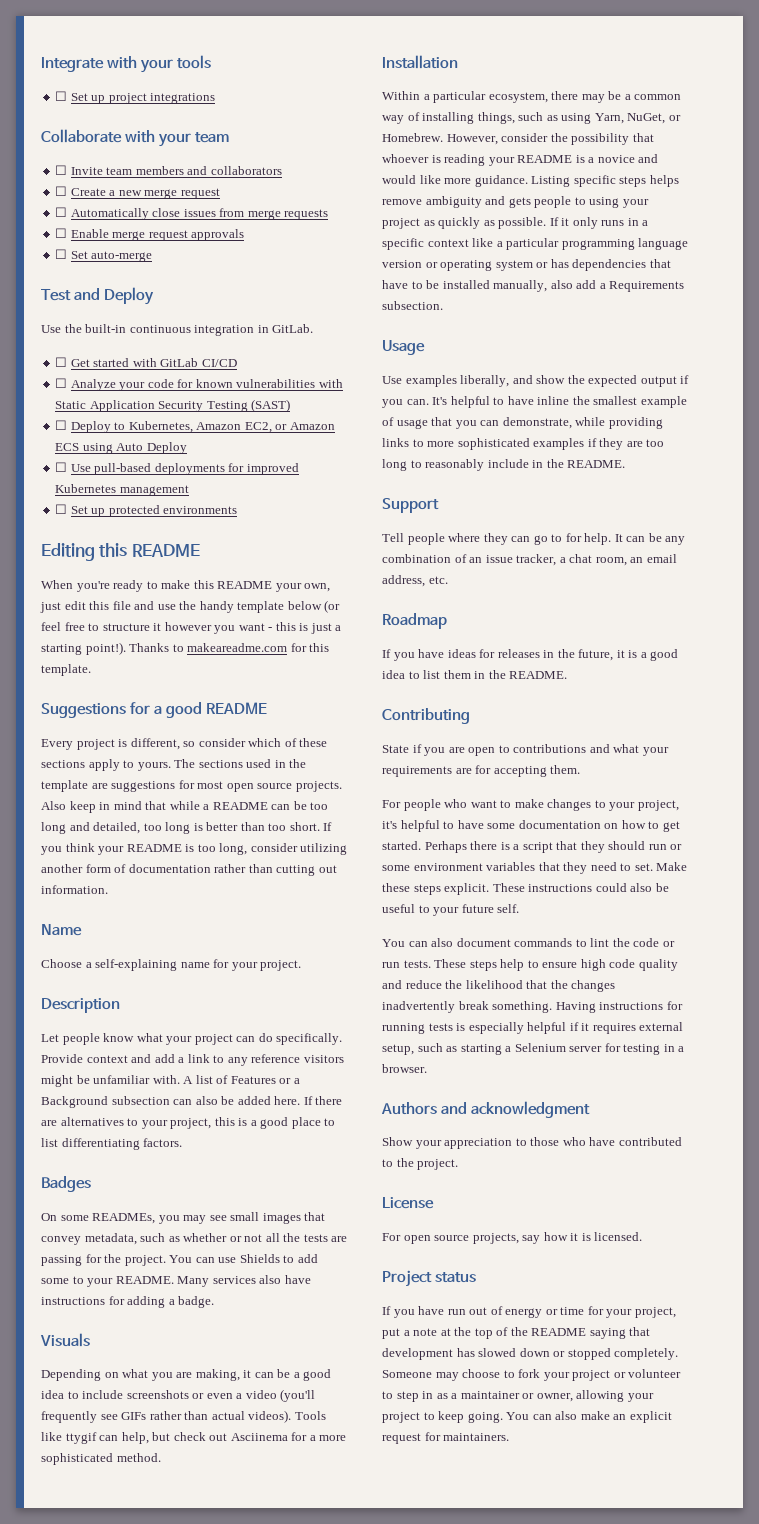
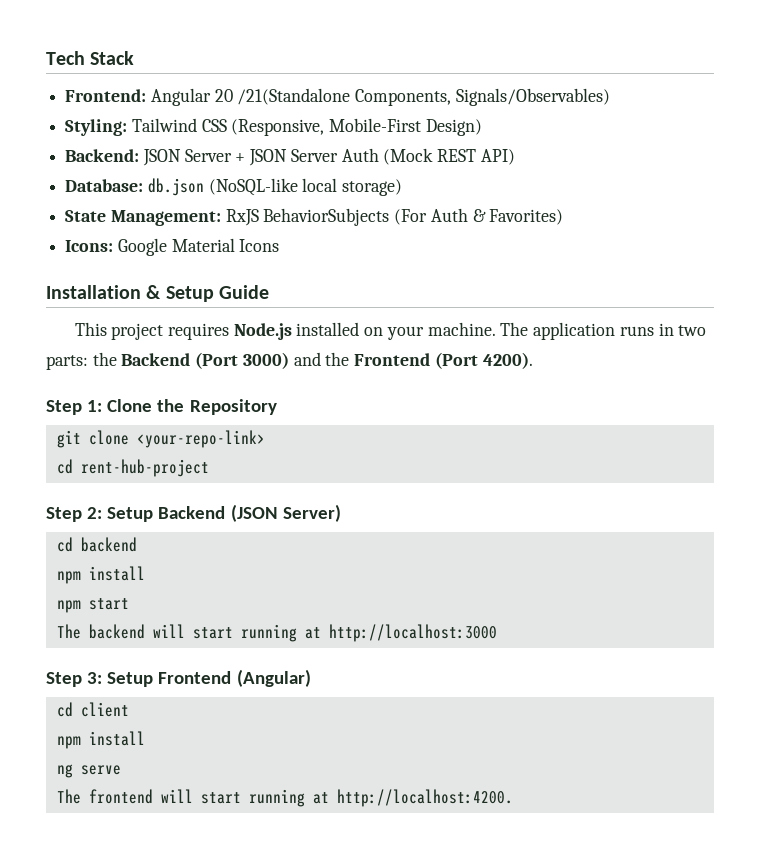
[41,55,211,73] [55,91,216,104] [41,129,229,147] [55,165,282,175] [55,186,220,199] [55,207,329,220] [55,228,245,241] [55,249,153,262] [41,287,154,305] [41,324,314,336] [55,357,237,367] [55,378,343,391] [55,399,291,412] [55,420,335,433] [55,442,187,454] [55,462,299,475] [55,484,189,496] [55,504,238,517] [41,543,200,561] [41,580,331,592] [40,600,341,613] [41,622,342,634] [41,642,330,655] [41,664,91,676] [41,702,267,718] [41,738,328,750] [41,759,307,771] [41,780,342,792] [41,801,329,813] [41,822,333,834] [41,843,348,855] [41,864,337,876] [41,885,108,894] [41,924,82,936] [41,959,302,971] [41,998,120,1013] [41,1033,343,1045] [41,1054,344,1066] [41,1075,300,1087] [41,1096,343,1108] [41,1117,336,1129] [41,1138,183,1150] [41,1176,91,1192] [41,1212,326,1224] [41,1233,348,1245] [41,1254,318,1266] [41,1275,311,1287] [41,1296,215,1308] [40,1333,90,1347] [41,1369,332,1381] [41,1389,316,1402] [41,1410,326,1423] [41,1432,347,1444] [41,1453,161,1465] [382,55,458,69] [382,91,682,103] [382,112,681,124] [382,133,654,145] [382,154,659,166] [382,175,679,187] [382,196,649,208] [382,217,649,229] [382,238,689,250] [382,259,671,271] [382,280,685,292] [382,301,443,310] [382,340,425,355] [382,375,690,387] [382,396,687,408] [382,417,663,429] [382,438,665,450] [382,459,626,471] [382,498,439,513] [382,533,686,545] [382,554,677,566] [382,575,448,587] [382,613,447,629] [382,649,679,661] [382,670,568,679] [382,708,470,724] [382,744,669,756] [382,765,581,777] [382,799,679,811] [382,820,680,832] [382,841,683,853] [382,862,688,874] [382,883,669,895] [382,904,520,916] [382,938,675,947] [382,959,678,971] [382,980,616,992] [382,1001,683,1013] [382,1022,684,1034] [382,1043,685,1055] [382,1064,427,1073] [381,1101,590,1118] [382,1137,682,1149] [382,1158,459,1170] [382,1197,434,1209] [382,1232,643,1244] [382,1270,476,1287] [382,1306,676,1318] [382,1327,651,1339] [382,1348,679,1360] [382,1369,682,1381] [382,1390,654,1402] [382,1411,672,1423] [382,1432,510,1444] Integrate with your tools // ☐ Set up project integrations // Collaborate with your team // ☐ Invite team members and collaborators // ☐ Create a new merge request // ☐ Automatically close issues from merge requests // ☐ Enable merge request approvals // ☐ Set auto-merge // Test and Deploy // Use the built-in continuous integration in GitLab. // ☐ Get started with GitLab CI/CD // ☐ Analyze your code for known vulnerabilities with Static Application Security Testing (SAST) // ☐ Deploy to Kubernetes, Amazon EC2, or Amazon ECS using Auto Deploy // ☐ Use pull-based deployments for improved Kubernetes management // ☐ Set up protected environments // Editing this README // When you're ready to make this README your own, just edit this file and use the handy template below (or feel free to structure it however you want - this is just a starting point!). Thanks to makeareadme.com for this template. // Suggestions for a good README // Every project is different, so consider which of these sections apply to yours. The sections used in the template are suggestions for most open source projects. Also keep in mind that while a README can be too long and detailed, too long is better than too short. If you think your README is too long, consider utilizing another form of documentation rather than cutting out information. // Name // Choose a self-explaining name for your project. // Description // Let people know what your project can do specifically. Provide context and add a link to any reference visitors might be unfamiliar with. A list of Features or a Background subsection can also be added here. If there are alternatives to your project, this is a good place to list differentiating factors. // Badges // On some READMEs, you may see small images that convey metadata, such as whether or not all the tests are passing for the project. You can use Shields to add some to your README. Many services also have instructions for adding a badge. // Visuals // Depending on what you are making, it can be a good idea to include screenshots or even a video (you'll frequently see GIFs rather than actual videos). Tools like ttygif can help, but check out Asciinema for a more sophisticated method. // Installation // Within a particular ecosystem, there may be a common way of installing things, such as using Yarn, NuGet, or Homebrew. However, consider the possibility that whoever is reading your README is a novice and would like more guidance. Listing specific steps helps remove ambiguity and gets people to using your project as quickly as possible. If it only runs in a specific context like a particular programming language version or operating system or has dependencies that have to be installed manually, also add a Requirements subsection. // Usage // Use examples liberally, and show the expected output if you can. It's helpful to have inline the smallest example of usage that you can demonstrate, while providing links to more sophisticated examples if they are too long to reasonably include in the README. // Support // Tell people where they can go to for help. It can be any combination of an issue tracker, a chat room, an email address, etc. // Roadmap // If you have ideas for releases in the future, it is a good idea to list them in the README. // Contributing // State if you are open to contributions and what your requirements are for accepting them. // For people who want to make changes to your project, it's helpful to have some documentation on how to get started. Perhaps there is a script that they should run or some environment variables that they need to set. Make these steps explicit. These instructions could also be useful to your future self. // You can also document commands to lint the code or run tests. These steps help to ensure high code quality and reduce the likelihood that the changes inadvertently break something. Having instructions for running tests is especially helpful if it requires external setup, such as starting a Selenium server for testing in a browser. // Authors and acknowledgment // Show your appreciation to those who have contributed to the project. // License // For open source projects, say how it is licensed. // Project status // If you have run out of energy or time for your project, put a note at the top of the README saying that development has slowed down or stopped completely. Someone may choose to fork your project or volunteer to step in as a maintainer or owner, allowing your project to keep going. You can also make an explicit request for maintainers. -> [46,51,135,65] [65,88,610,106] [65,118,482,136] [65,148,515,166] [65,178,403,196] [65,208,564,226] [65,238,280,256] [46,285,270,302] [74,322,707,340] [46,352,533,370] [46,399,277,415] [56,430,265,448] [56,459,209,477] [46,504,341,522] [56,537,137,552] [56,566,145,584] [56,598,129,613] [56,624,497,642] [46,669,311,687] [56,702,129,717] [56,731,145,749] [56,764,121,778] [56,789,513,807] Tech Stack // Frontend: Angular 20 /21(Standalone Components, Signals/Observables) // Styling: Tailwind CSS (Responsive, Mobile-First Design) // Backend: JSON Server + JSON Server Auth (Mock REST API) // Database: db.json (NoSQL-like local storage) // State Management: RxJS BehaviorSubjects (For Auth & Favorites) // Icons: Google Material Icons // Installation & Setup Guide // This project requires Node.js installed on your machine. The application runs in two parts: the Backend (Port 3000) and the Frontend (Port 4200). // Step 1: Clone the Repository // git clone <your-repo-link> // cd rent-hub-project // Step 2: Setup Backend (JSON Server) // cd backend // npm install // npm start // The backend will start running at http://localhost:3000 // Step 3: Setup Frontend (Angular) // cd client // npm install // ng serve // The frontend will start running at http://localhost:4200.

